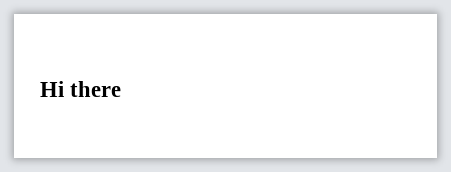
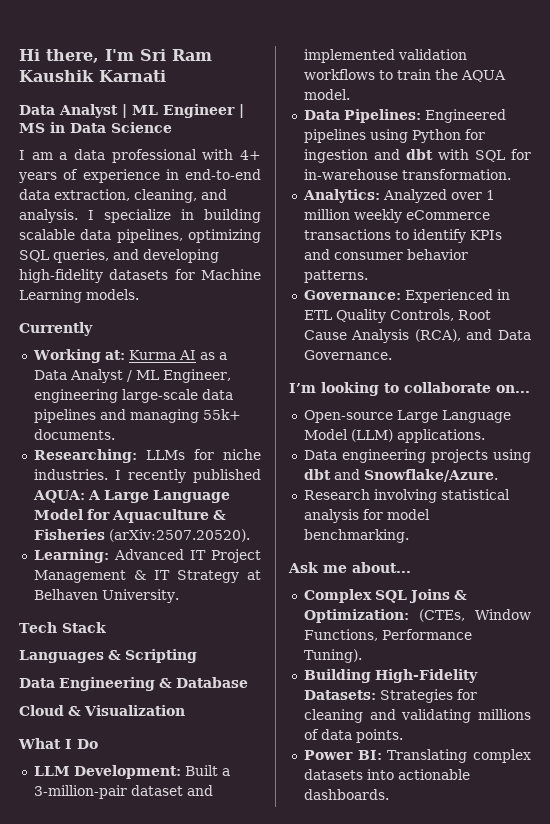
[70,81,122,97] there -> [46,49,212,63] [19,70,166,82] [19,104,244,118] [19,122,172,133] [19,149,261,163] [18,169,261,183] [19,189,227,203] [19,209,261,223] [19,229,261,243] [19,249,219,263] [19,269,261,283] [19,289,139,303] [19,322,93,336] [32,349,227,363] [33,369,231,383] [33,389,233,403] [33,409,241,423] [33,429,115,440] [33,449,261,463] [33,469,261,483] [32,490,230,503] [33,509,226,523] [33,529,250,542] [33,549,261,563] [33,570,261,583] [33,589,179,603] [19,622,106,633] [19,649,197,663] [19,677,248,691] [19,705,185,716] [18,738,98,749] [33,765,230,779] [33,785,213,799] [303,49,467,63] [303,69,506,82] [303,89,350,100] [303,109,506,123] [303,129,485,143] [303,149,531,163] [303,169,511,180] [302,189,495,203] [303,209,490,223] [303,229,502,243] [303,249,468,260] [303,270,368,283] [303,289,510,303] [303,309,491,323] [303,329,531,343] [303,350,392,360] [289,382,530,396] [303,410,511,423] [303,429,485,443] [303,449,531,463] [303,469,498,482] [303,489,510,503] [303,509,430,523] [303,529,409,543] [288,562,411,573] [303,589,467,603] [303,609,531,623] [303,629,472,641] [303,649,362,663] [303,669,478,683] [303,689,477,703] [303,709,531,723] [303,729,403,743] [303,749,531,763] [303,769,470,780] [303,789,389,800] there, I'm Sri Ram Kaushik Karnati // Data Analyst | ML Engineer | MS in Data Science // I am a data professional with 4+ years of experience in end-to-end data extraction, cleaning, and analysis. I specialize in building scalable data pipelines, optimizing SQL queries, and developing high-fidelity datasets for Machine Learning models. // Currently // Working at: Kurma AI as a Data Analyst / ML Engineer, engineering large-scale data pipelines and managing 55k+ documents. // Researching: LLMs for niche industries. I recently published AQUA: A Large Language Model for Aquaculture & Fisheries (arXiv:2507.20520). // Learning: Advanced IT Project Management & IT Strategy at Belhaven University. // Tech Stack // Languages & Scripting // Data Engineering & Database // Cloud & Visualization // What I Do // LLM Development: Built a 3-million-pair dataset and implemented validation workflows to train the AQUA model. // Data Pipelines: Engineered pipelines using Python for ingestion and dbt with SQL for in-warehouse transformation. // Analytics: Analyzed over 1 million weekly eCommerce transactions to identify KPIs and consumer behavior patterns. // Governance: Experienced in ETL Quality Controls, Root Cause Analysis (RCA), and Data Governance. // I’m looking to collaborate on... // Open-source Large Language Model (LLM) applications. // Data engineering projects using dbt and Snowflake/Azure. // Research involving statistical analysis for model benchmarking. // Ask me about... // Complex SQL Joins & Optimization: (CTEs, Window Functions, Performance Tuning). // Building High-Fidelity Datasets: Strategies for cleaning and validating millions of data points. // Power BI: Translating complex datasets into actionable dashboards.

